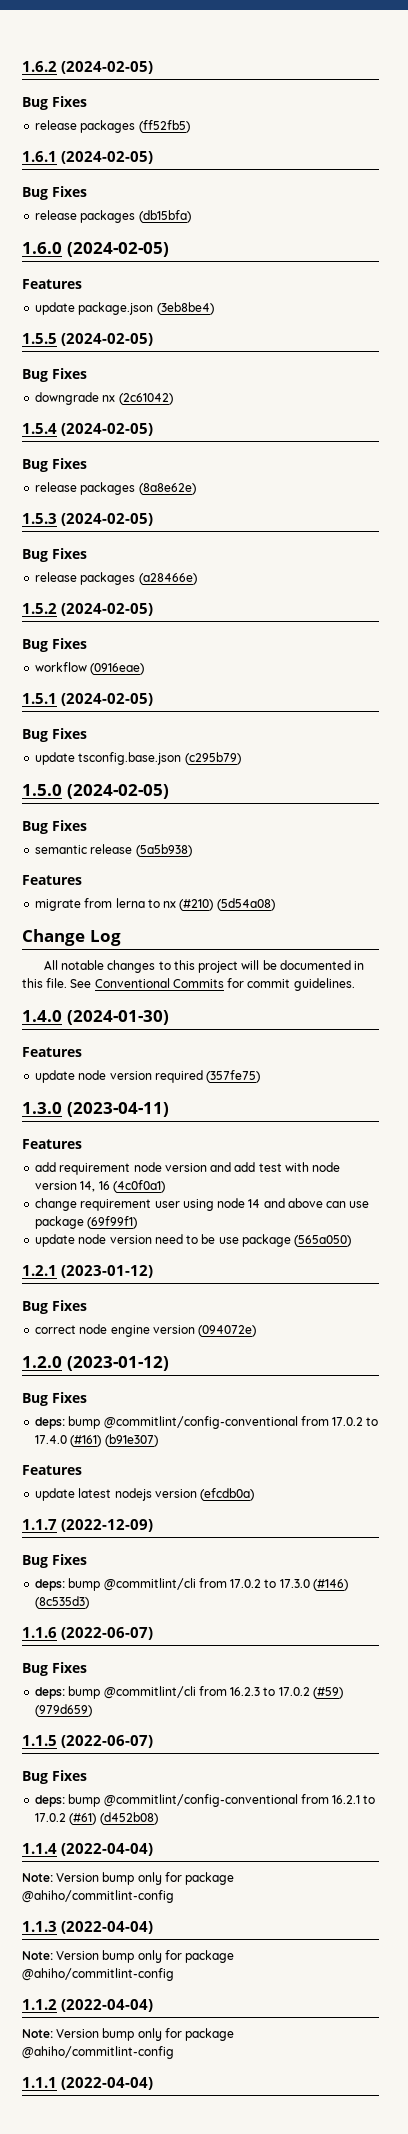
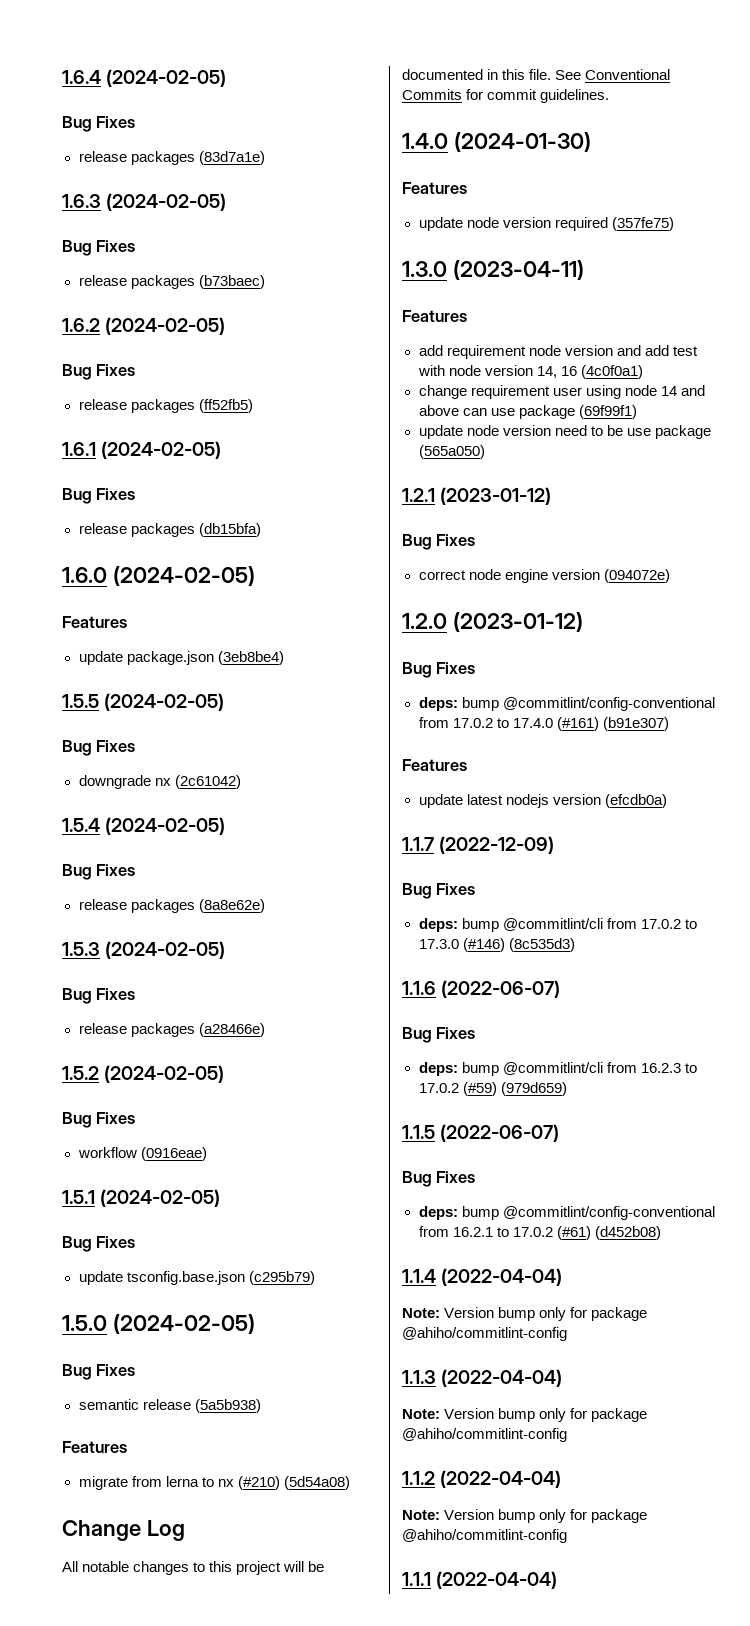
(22, 66) none -> [62,69,227,87] [62,116,136,132] [78,151,265,165] [62,193,227,211] [62,240,136,256] [78,275,265,289] 1.6.4 (2024-02-05) // Bug Fixes // release packages (83d7a1e) // 1.6.3 (2024-02-05) // Bug Fixes // release packages (b73baec) //

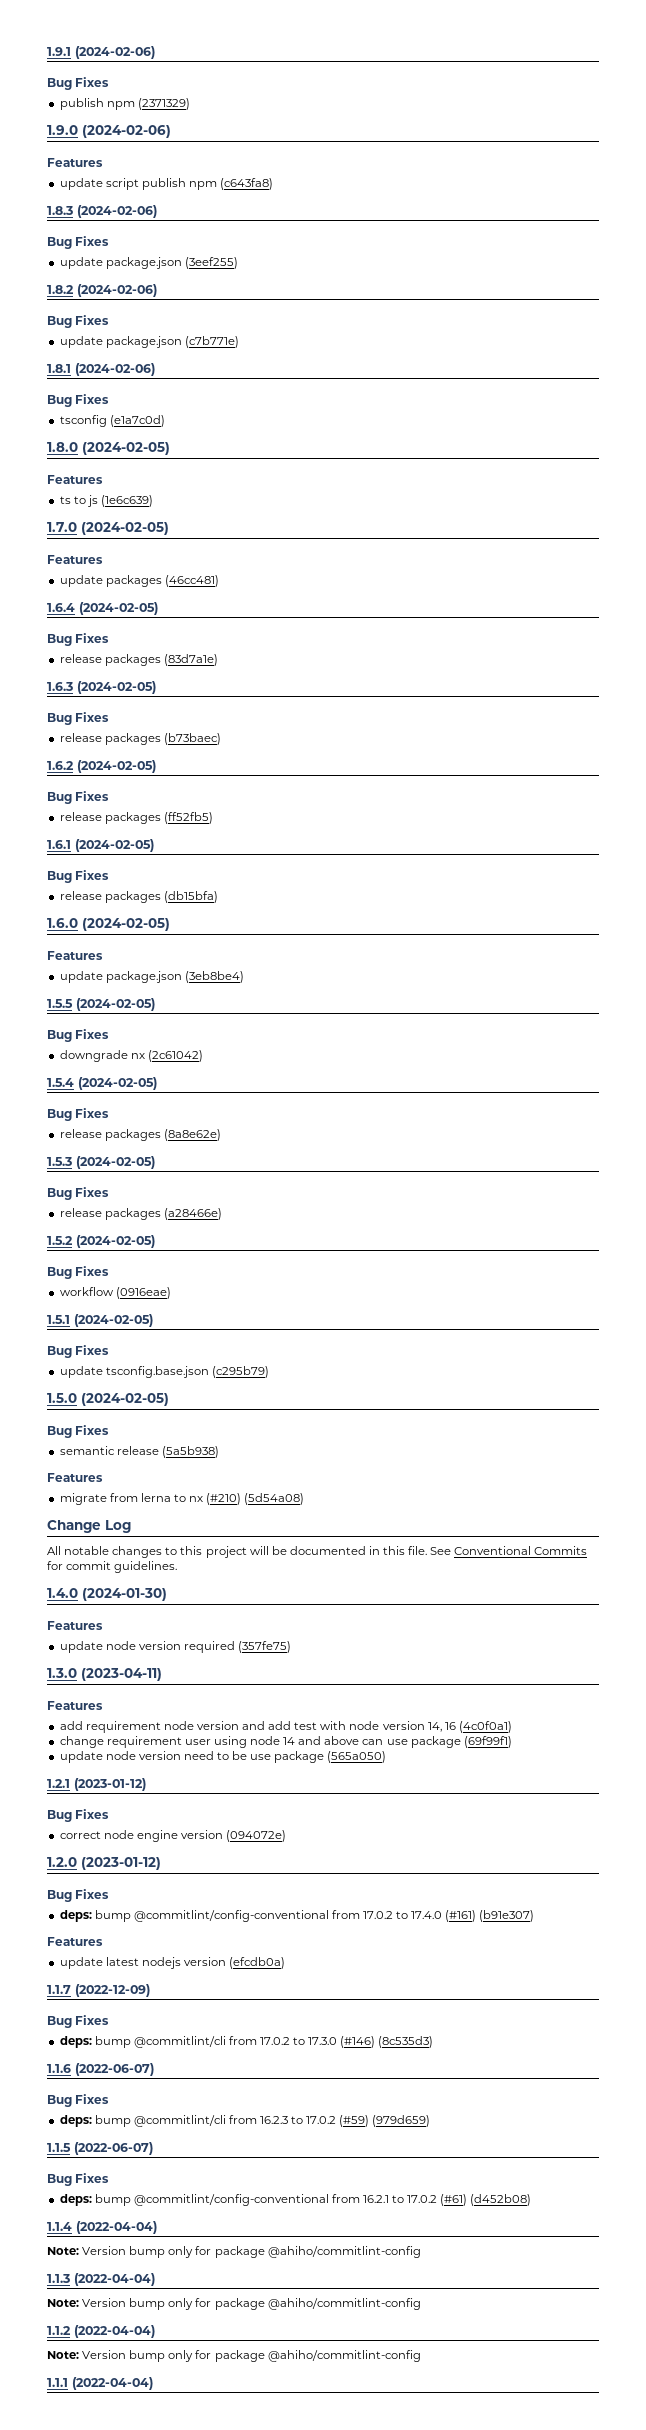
(62, 77) none -> [47,46,155,59] [47,77,110,90] [59,98,190,110] [47,125,171,138] [47,158,103,167] [59,178,274,190] [47,205,157,218] [47,236,110,249] [59,257,238,269] [47,284,157,297] [47,315,110,328] [59,336,239,348] [47,363,155,376] [47,394,110,407] [59,415,165,427] [47,442,170,455] [47,475,103,484] [59,495,153,507] [47,522,169,535] [47,555,103,564] [59,575,219,587] 1.9.1 (2024-02-06) // Bug Fixes // publish npm (2371329) // 1.9.0 (2024-02-06) // Features // update script publish npm (c643fa8) // 1.8.3 (2024-02-06) // Bug Fixes // update package.json (3eef255) // 1.8.2 (2024-02-06) // Bug Fixes // update package.json (c7b771e) // 1.8.1 (2024-02-06) // Bug Fixes // tsconfig (e1a7c0d) // 1.8.0 (2024-02-05) // Features // ts to js (1e6c639) // 1.7.0 (2024-02-05) // Features // update packages (46cc481) //

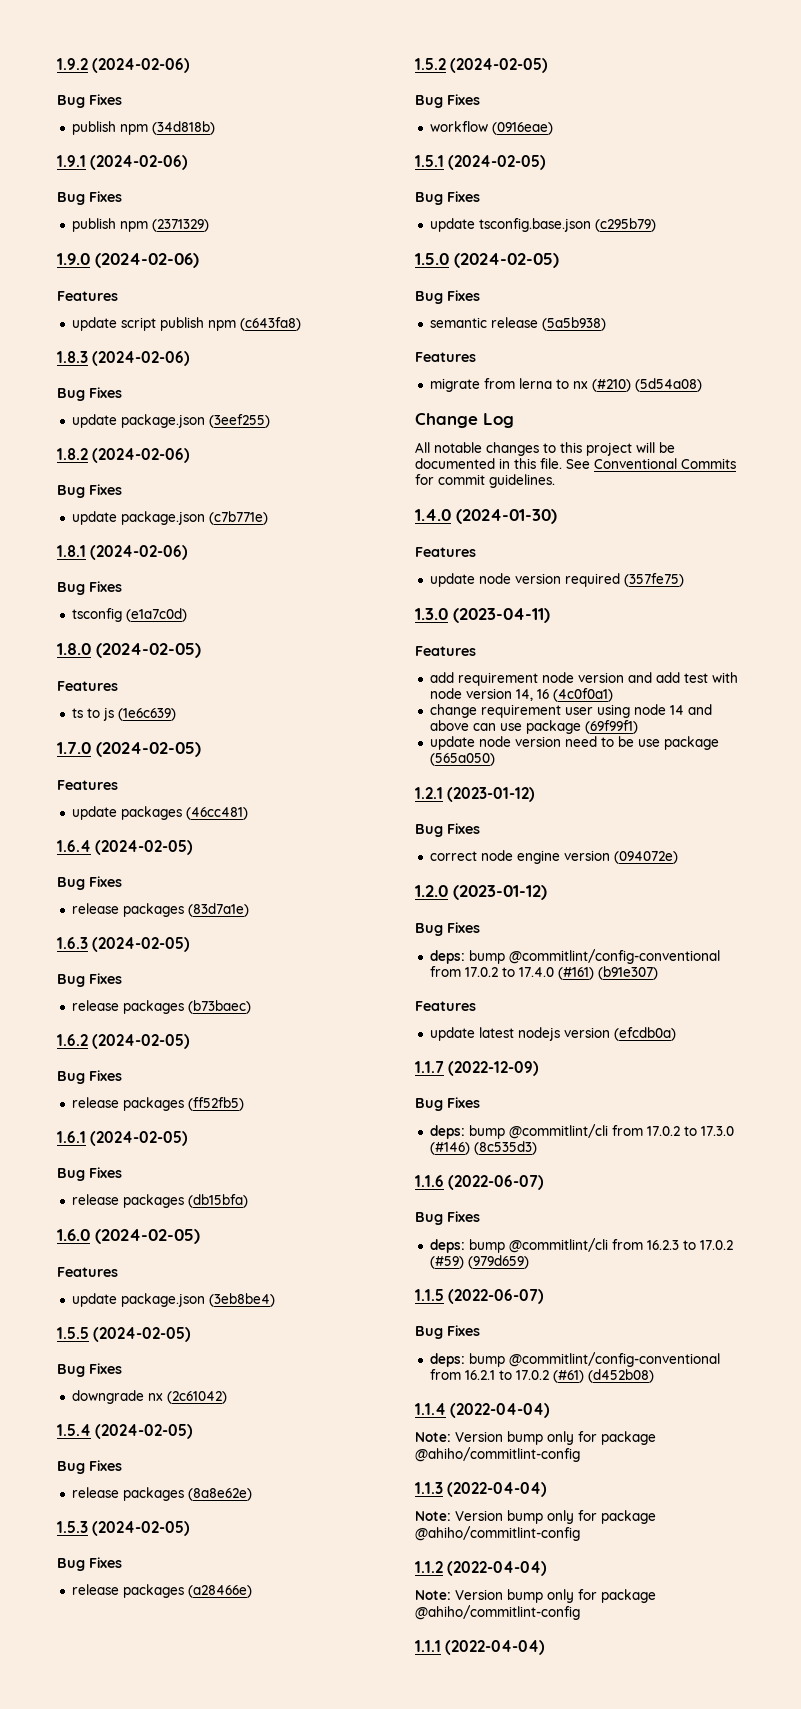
(47, 51) none -> [57,58,191,73] [57,94,122,108] [71,121,215,135] 1.9.2 (2024-02-06) // Bug Fixes // publish npm (34d818b) //

